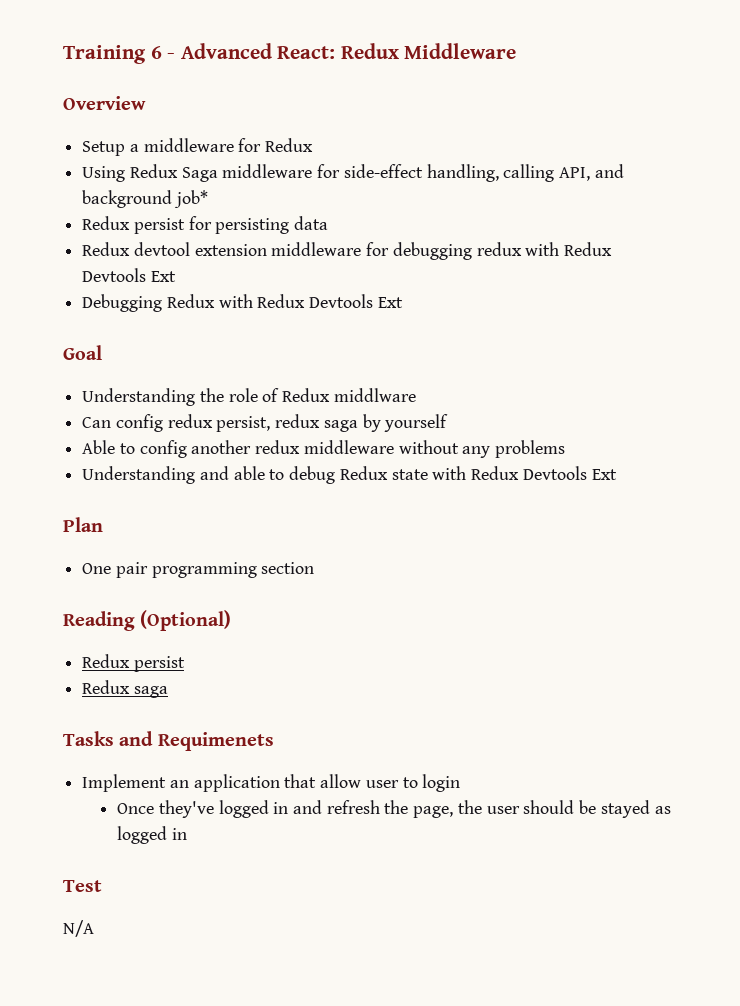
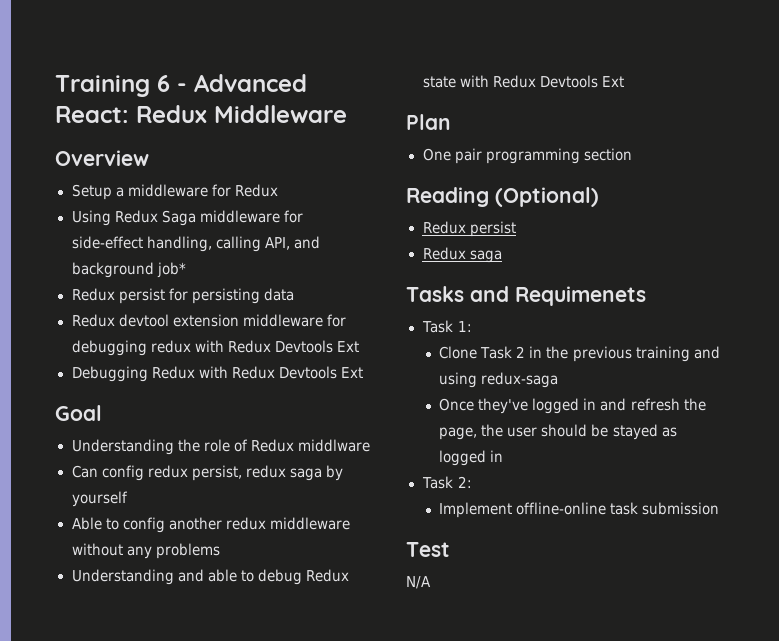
[82,774,461,792] Implement an application that allow user to login -> [421,320,472,333] [439,346,720,362] [439,372,559,388] Task 1: // Clone Task 2 in the previous training and using redux-saga
(187, 834) none -> [421,476,472,489] [439,502,720,518] // Task 2: // Implement offline-online task submission

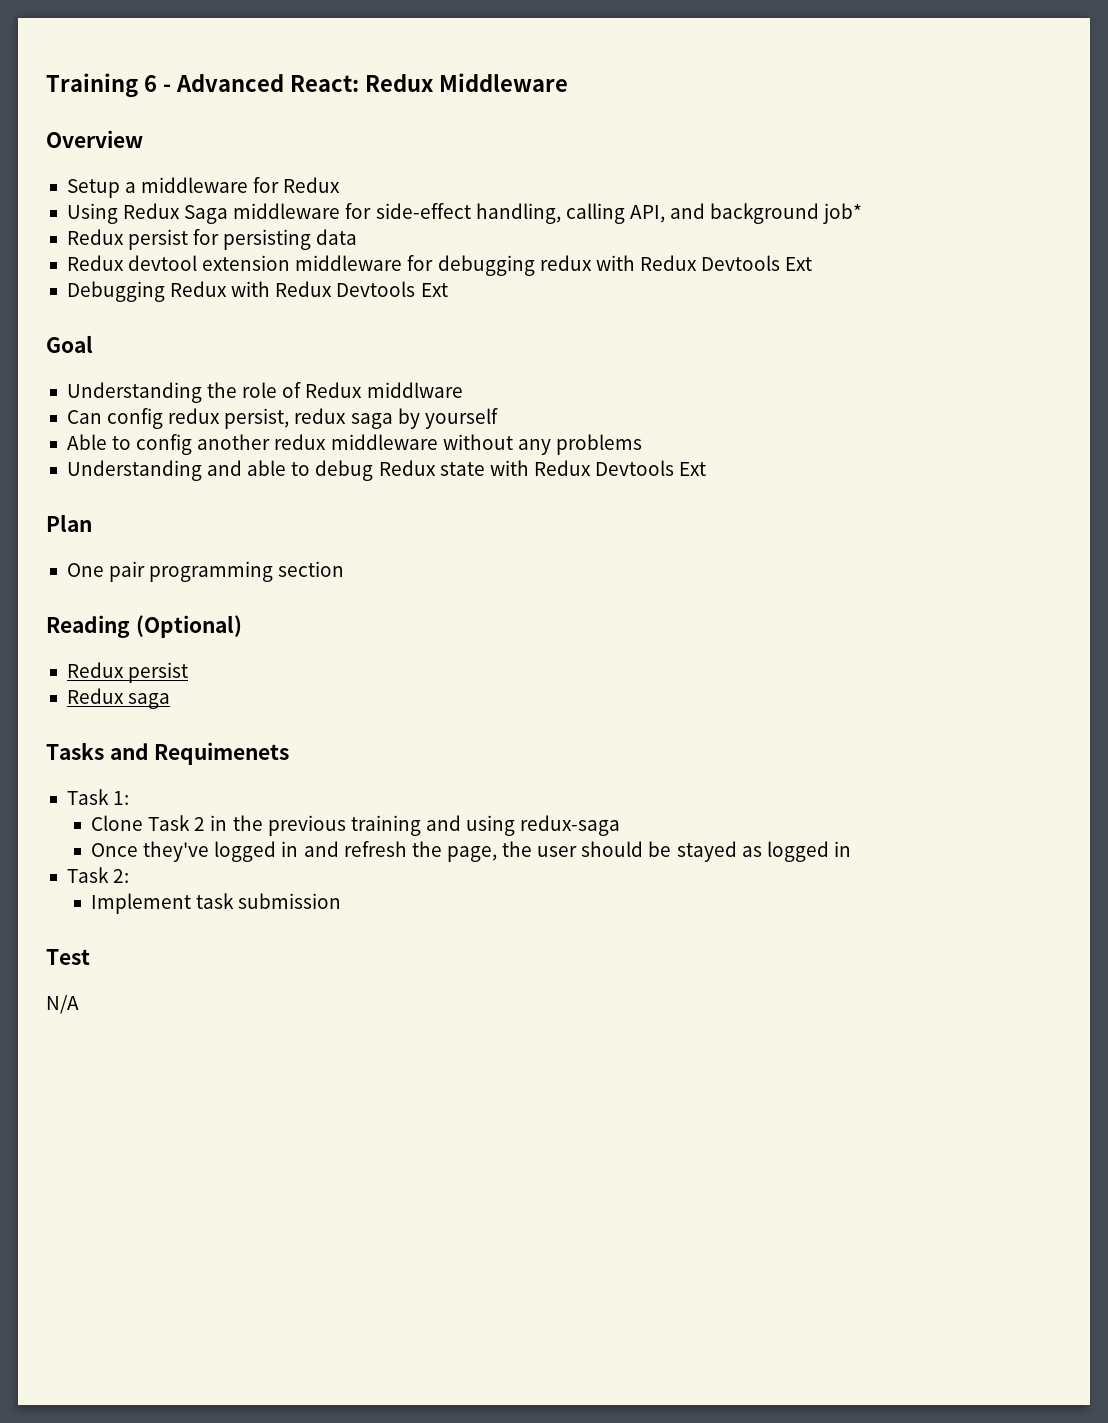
[516,502,607,515] offline-online -> (192, 903) none

